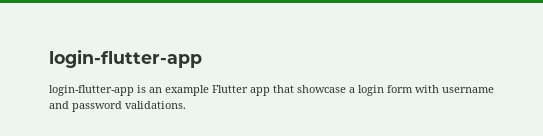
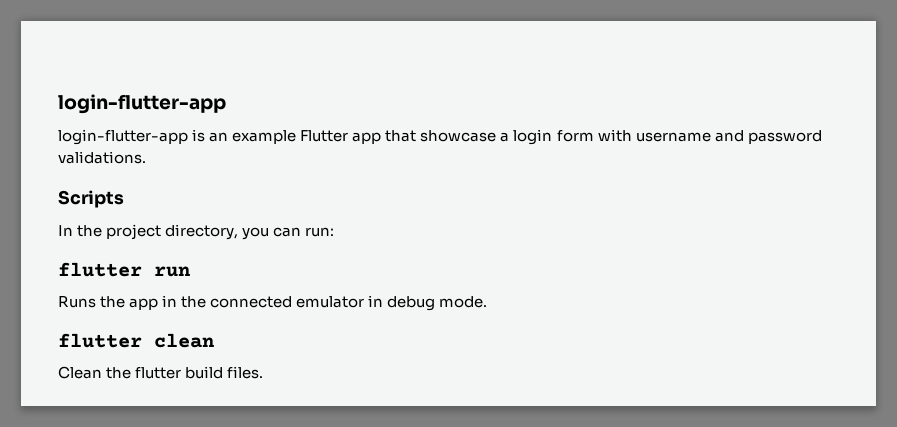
(186, 105) none -> [58,190,124,208] [58,224,335,240] [58,262,190,277] [58,295,488,311] [58,333,214,348] [58,366,264,379] // Scripts // In the project directory, you can run: // flutter run // Runs the app in the connected emulator in debug mode. // flutter clean // Clean the flutter build files.

